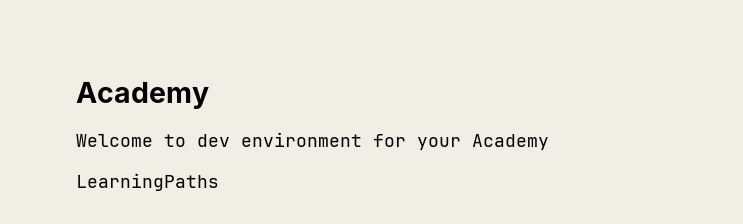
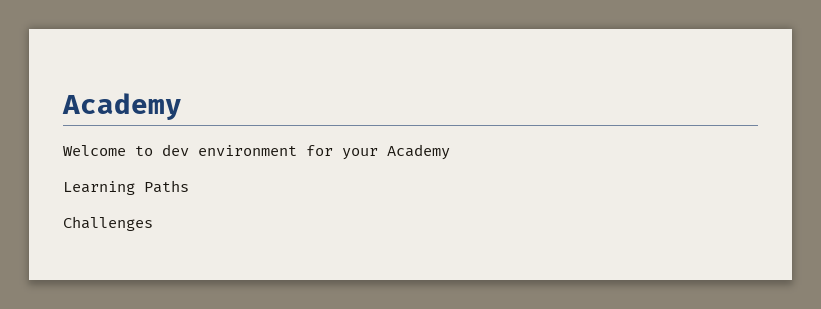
[75,172,219,191] LearningPaths -> [63,180,189,195] [63,216,153,231] Learning Paths // Challenges

